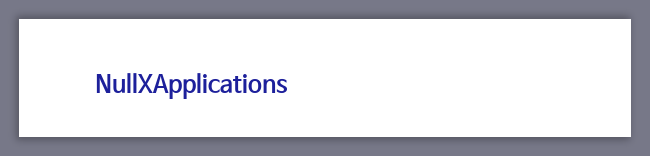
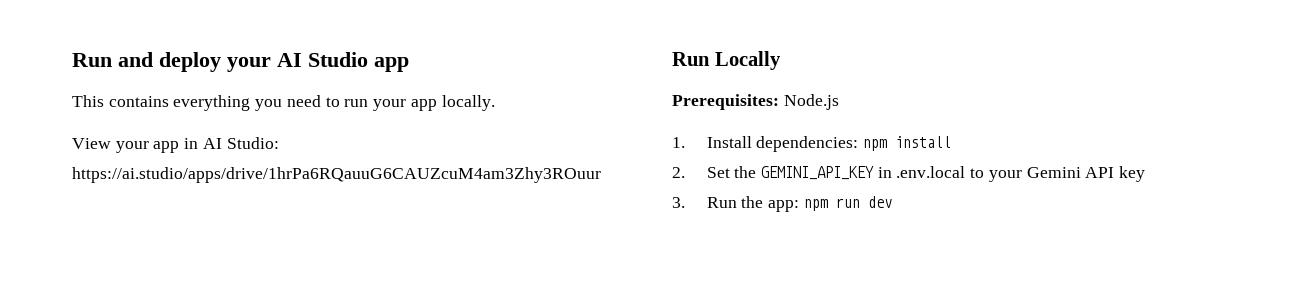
[95,73,288,99] NullXApplications -> [72,52,409,72] [72,95,495,111] [72,137,279,153] [72,167,601,183] [672,51,781,70] [672,94,839,110] [672,136,952,152] [672,166,1146,182] [672,196,892,212] Run and deploy your AI Studio app // This contains everything you need to run your app locally. // View your app in AI Studio: https://ai.studio/apps/drive/1hrPa6RQauuG6CAUZcuM4am3Zhy3ROuur // Run Locally // Prerequisites: Node.js // 1. Install dependencies: npm install // 2. Set the GEMINI_API_KEY in .env.local to your Gemini API key // 3. Run the app: npm run dev

